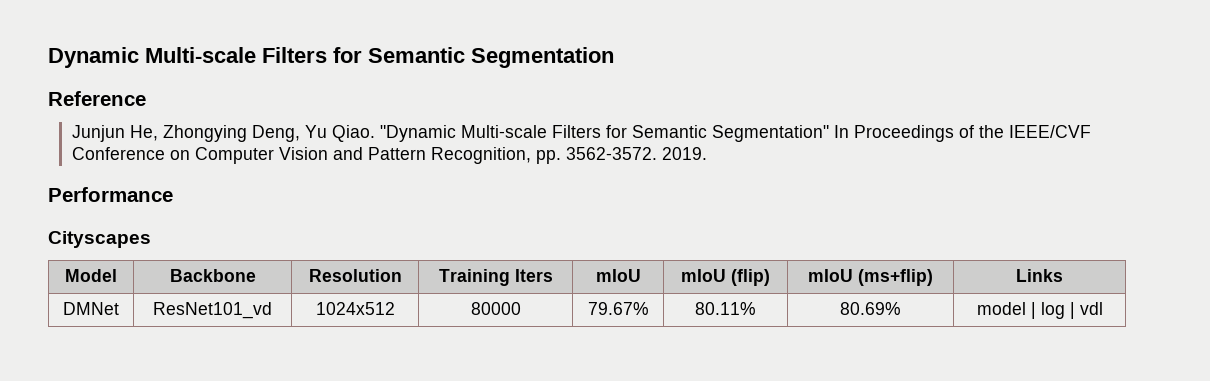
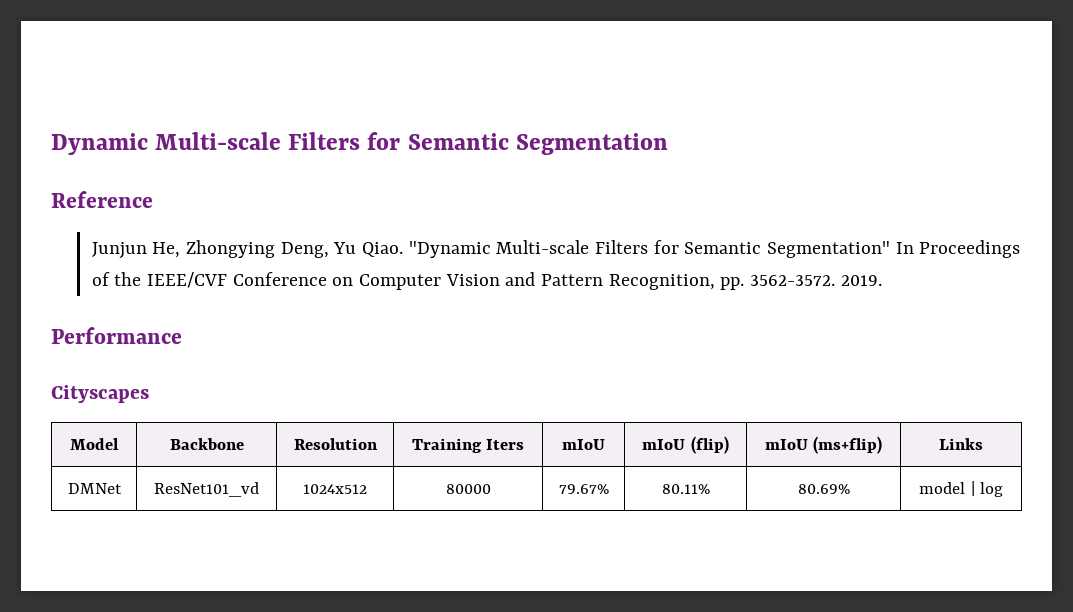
[1069,302,1103,319] | vdl -> (1003, 489) none

